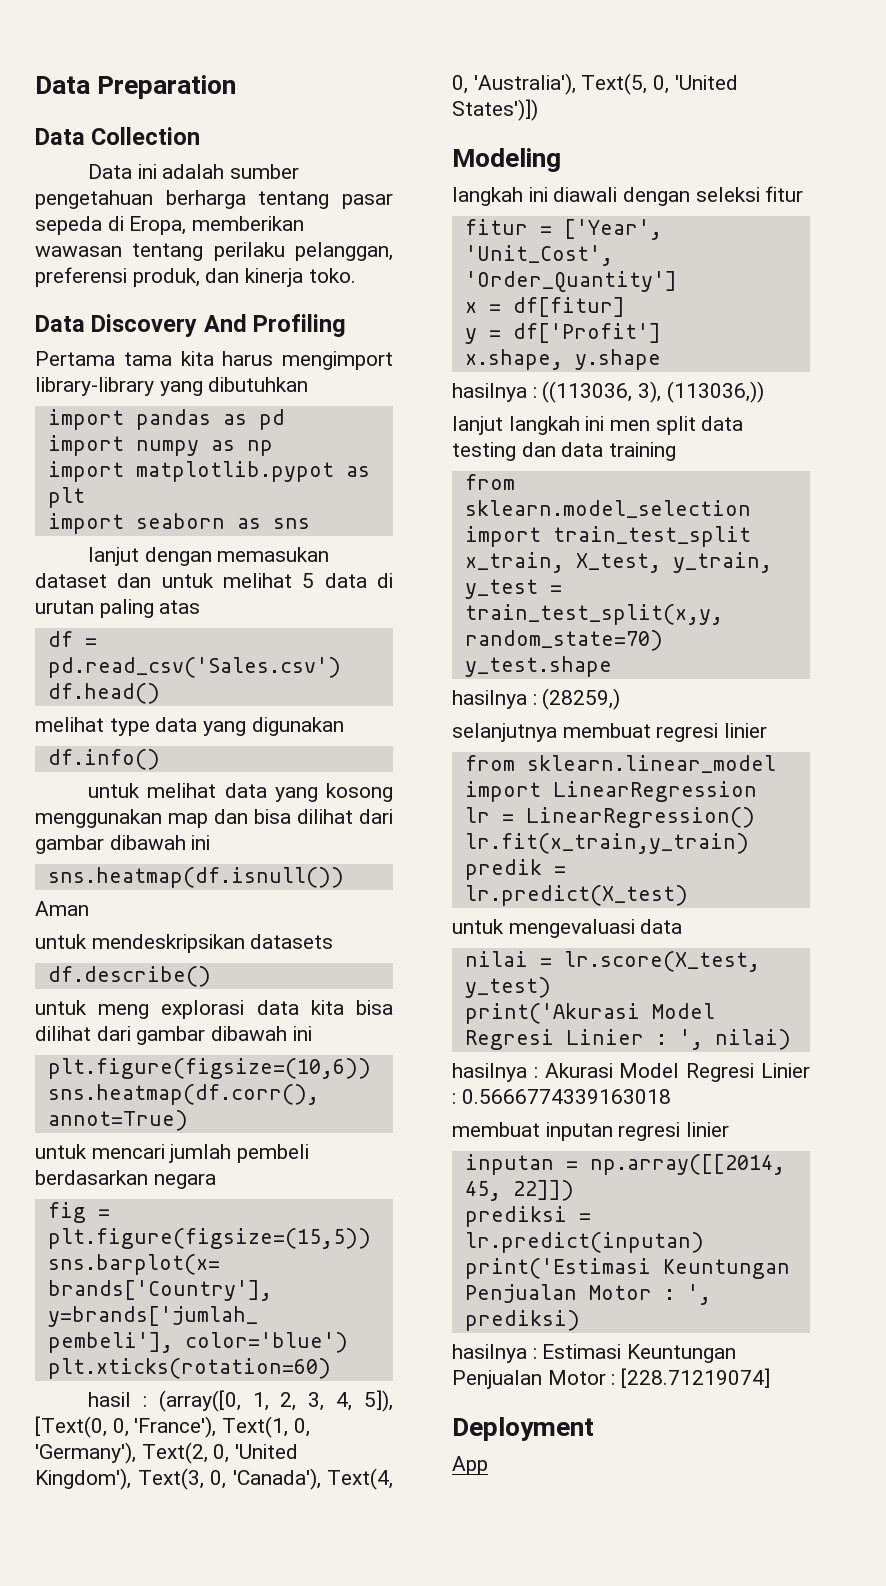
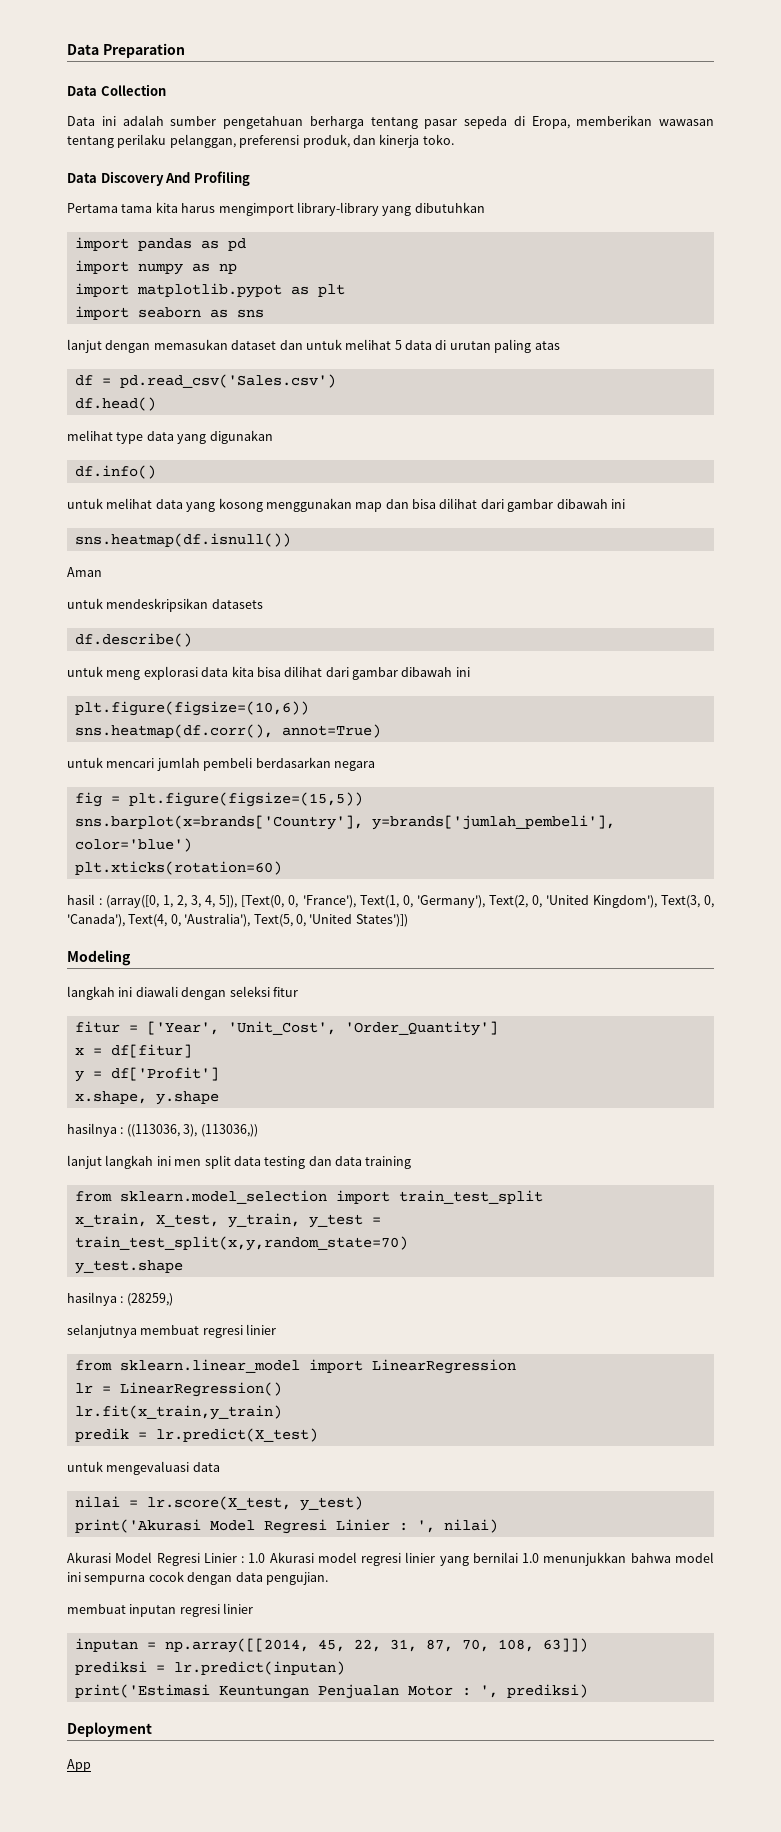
[452,1063,538,1082] hasilnya : -> (498, 1526) none
[461,1089,671,1104] 0.5666774339163018 -> [248,1552,714,1566] [67,1571,328,1585] 1.0 Akurasi model regresi linier yang bernilai 1.0 menunjukkan bahwa model ini sempurna cocok dengan data pengujian.
[512,1180,574,1201] 22]]) -> [353,1638,588,1652] 22, 31, 87, 70, 108, 63]])
[452,1344,737,1363] [452,1368,771,1389] // hasilnya : Estimasi Keuntungan Penjualan Motor : [228.71219074] -> (588, 1691) none

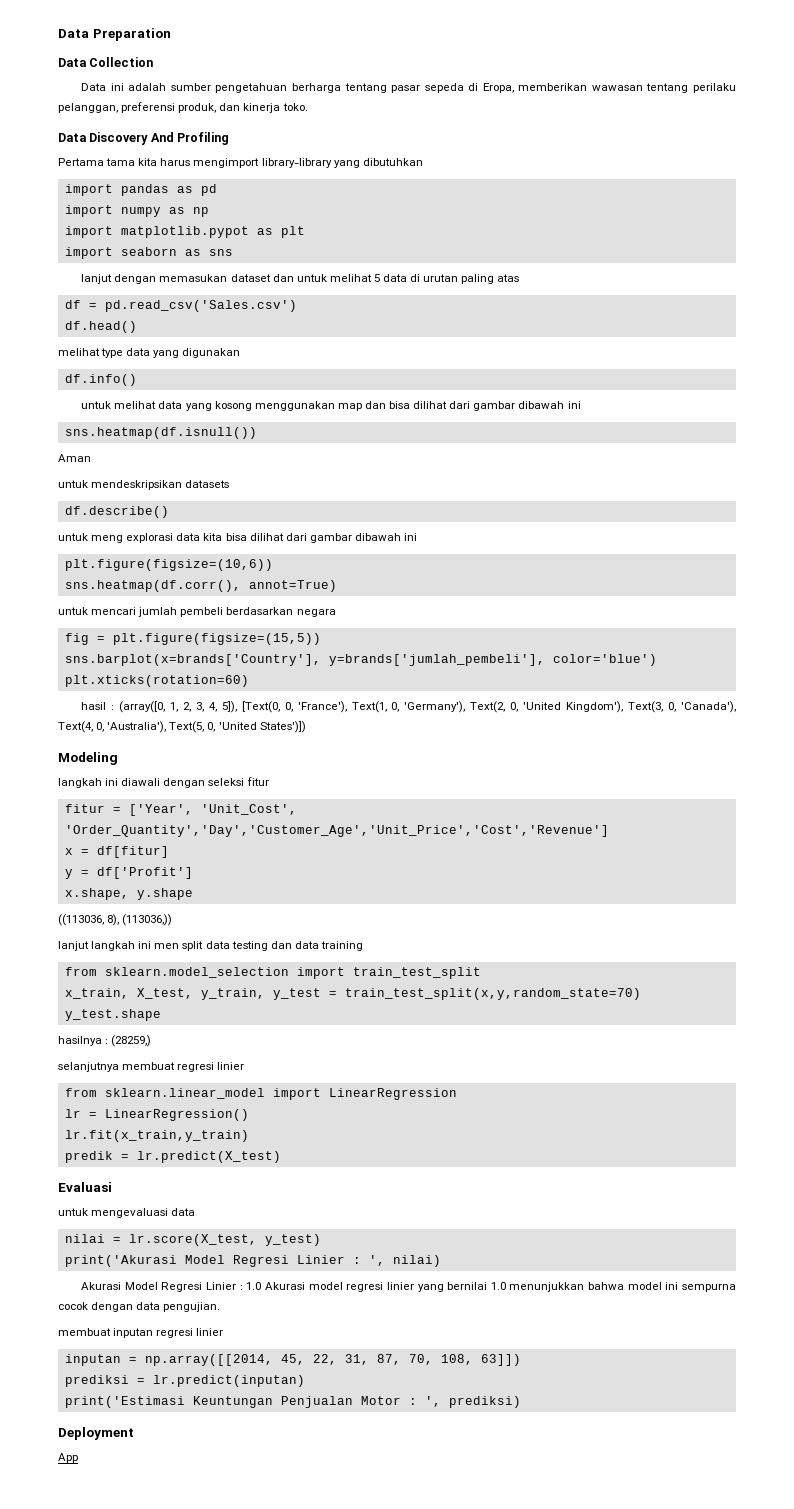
[344,1021,498,1036] 'Order_Quantity'] -> [64,825,609,837] 'Order_Quantity','Day','Customer_Age','Unit_Price','Cost','Revenue']
[67,1123,198,1137] hasilnya : ((113036, 3), -> [58,914,120,926] ((113036, 8),
(318, 1435) none -> [58,1182,112,1192] // Evaluasi

